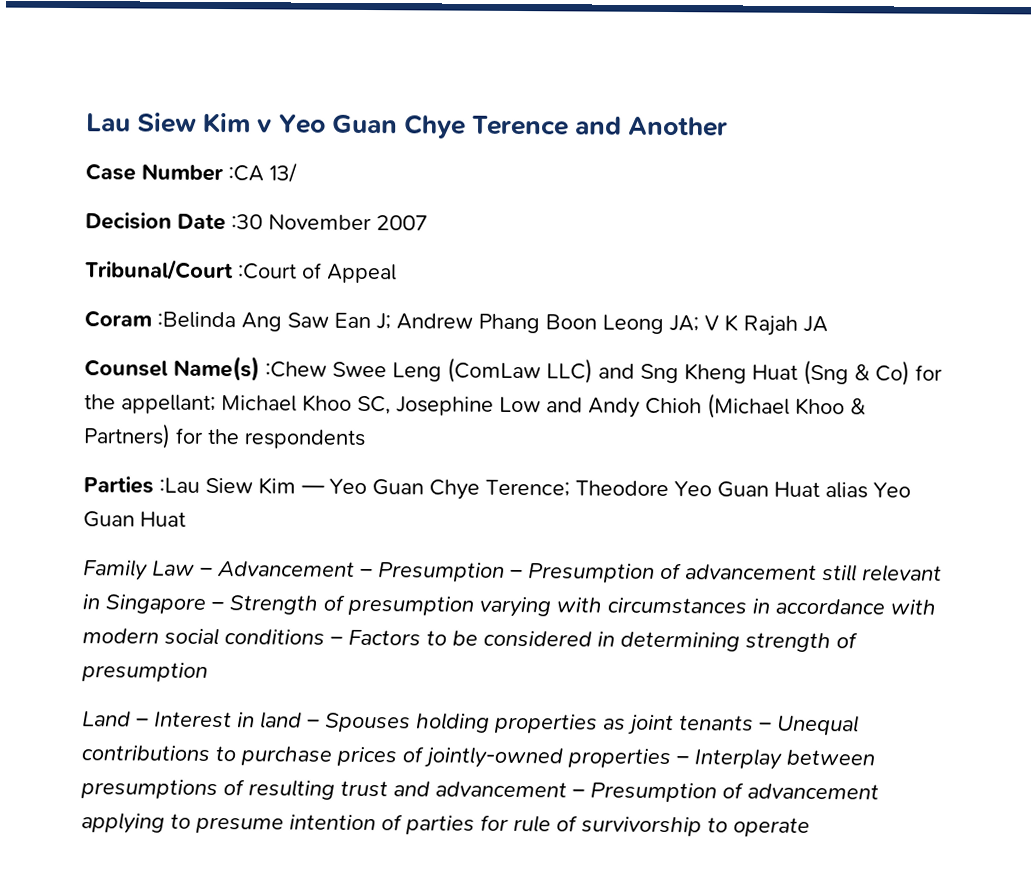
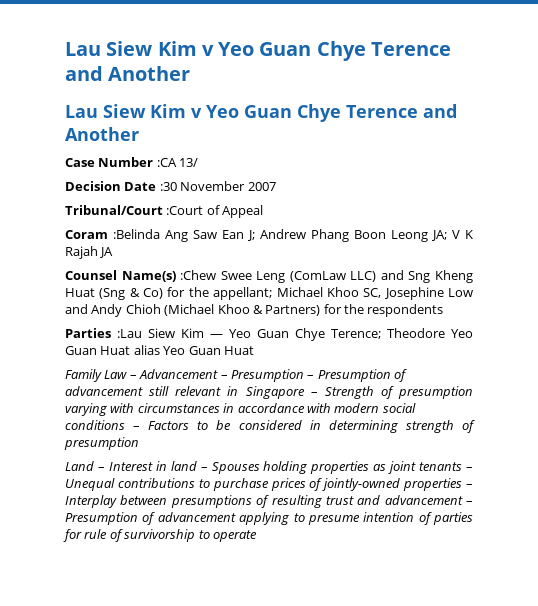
(729, 126) none -> [65,104,457,122] [65,127,139,141] // Lau Siew Kim v Yeo Guan Chye Terence and Another

